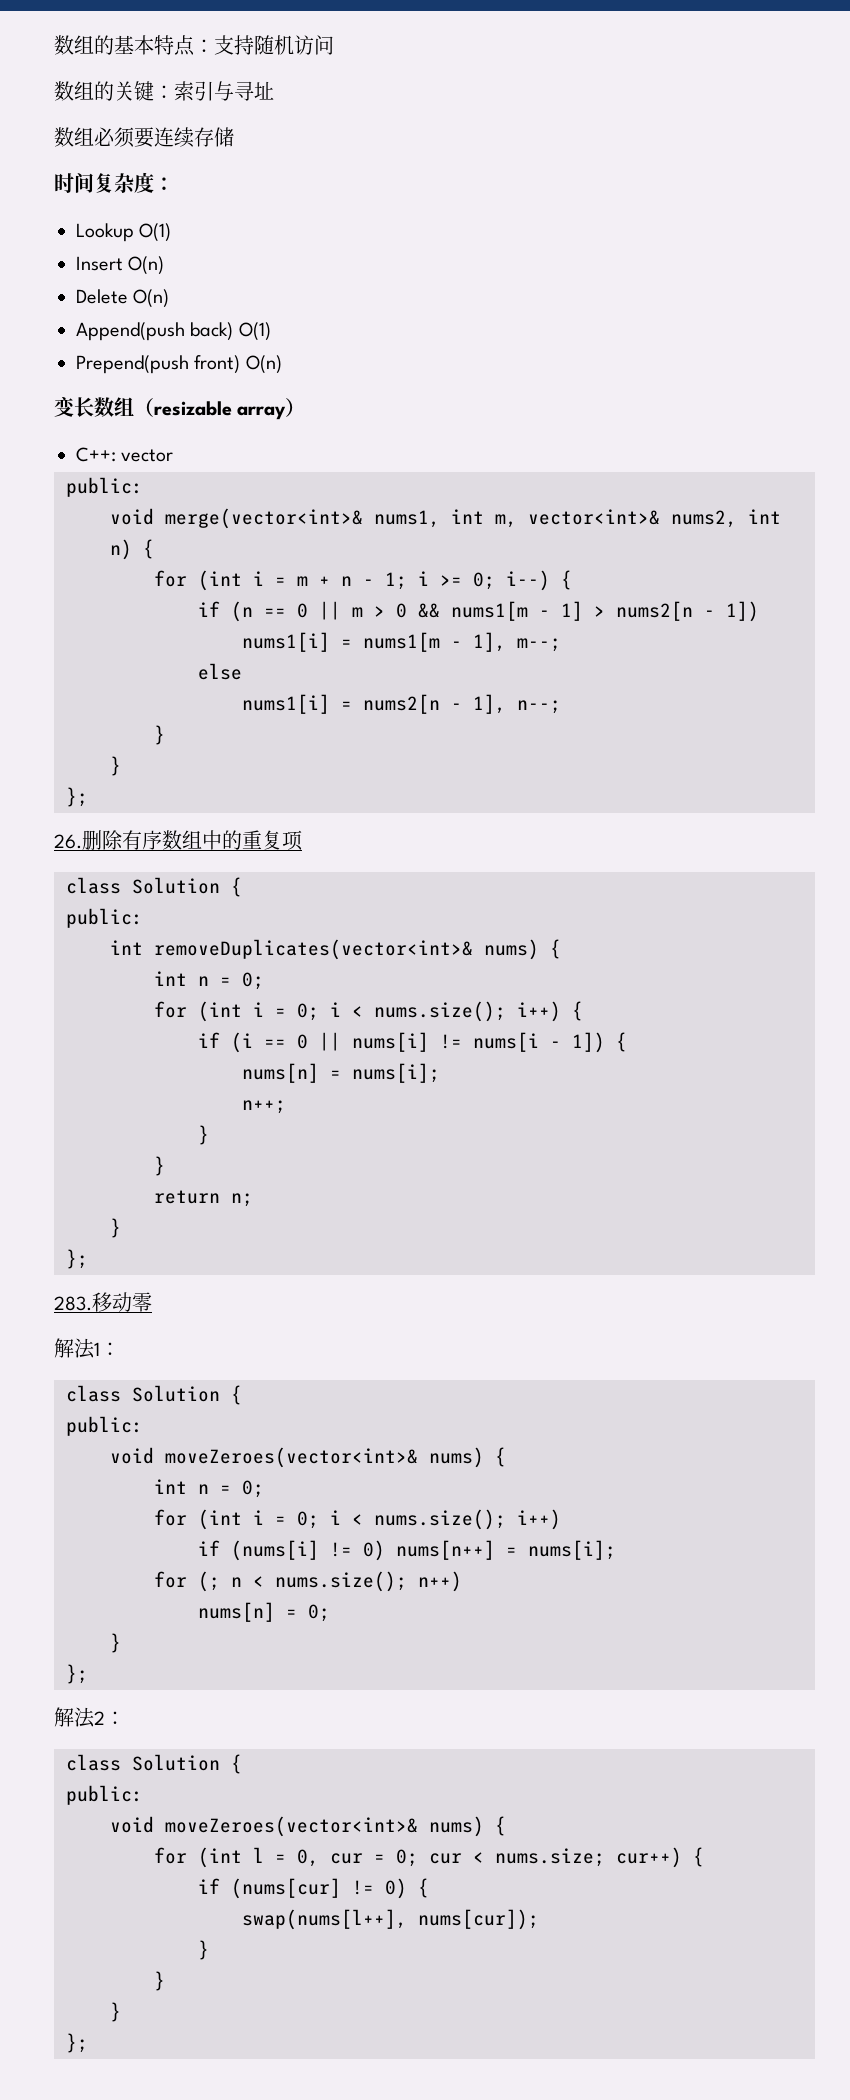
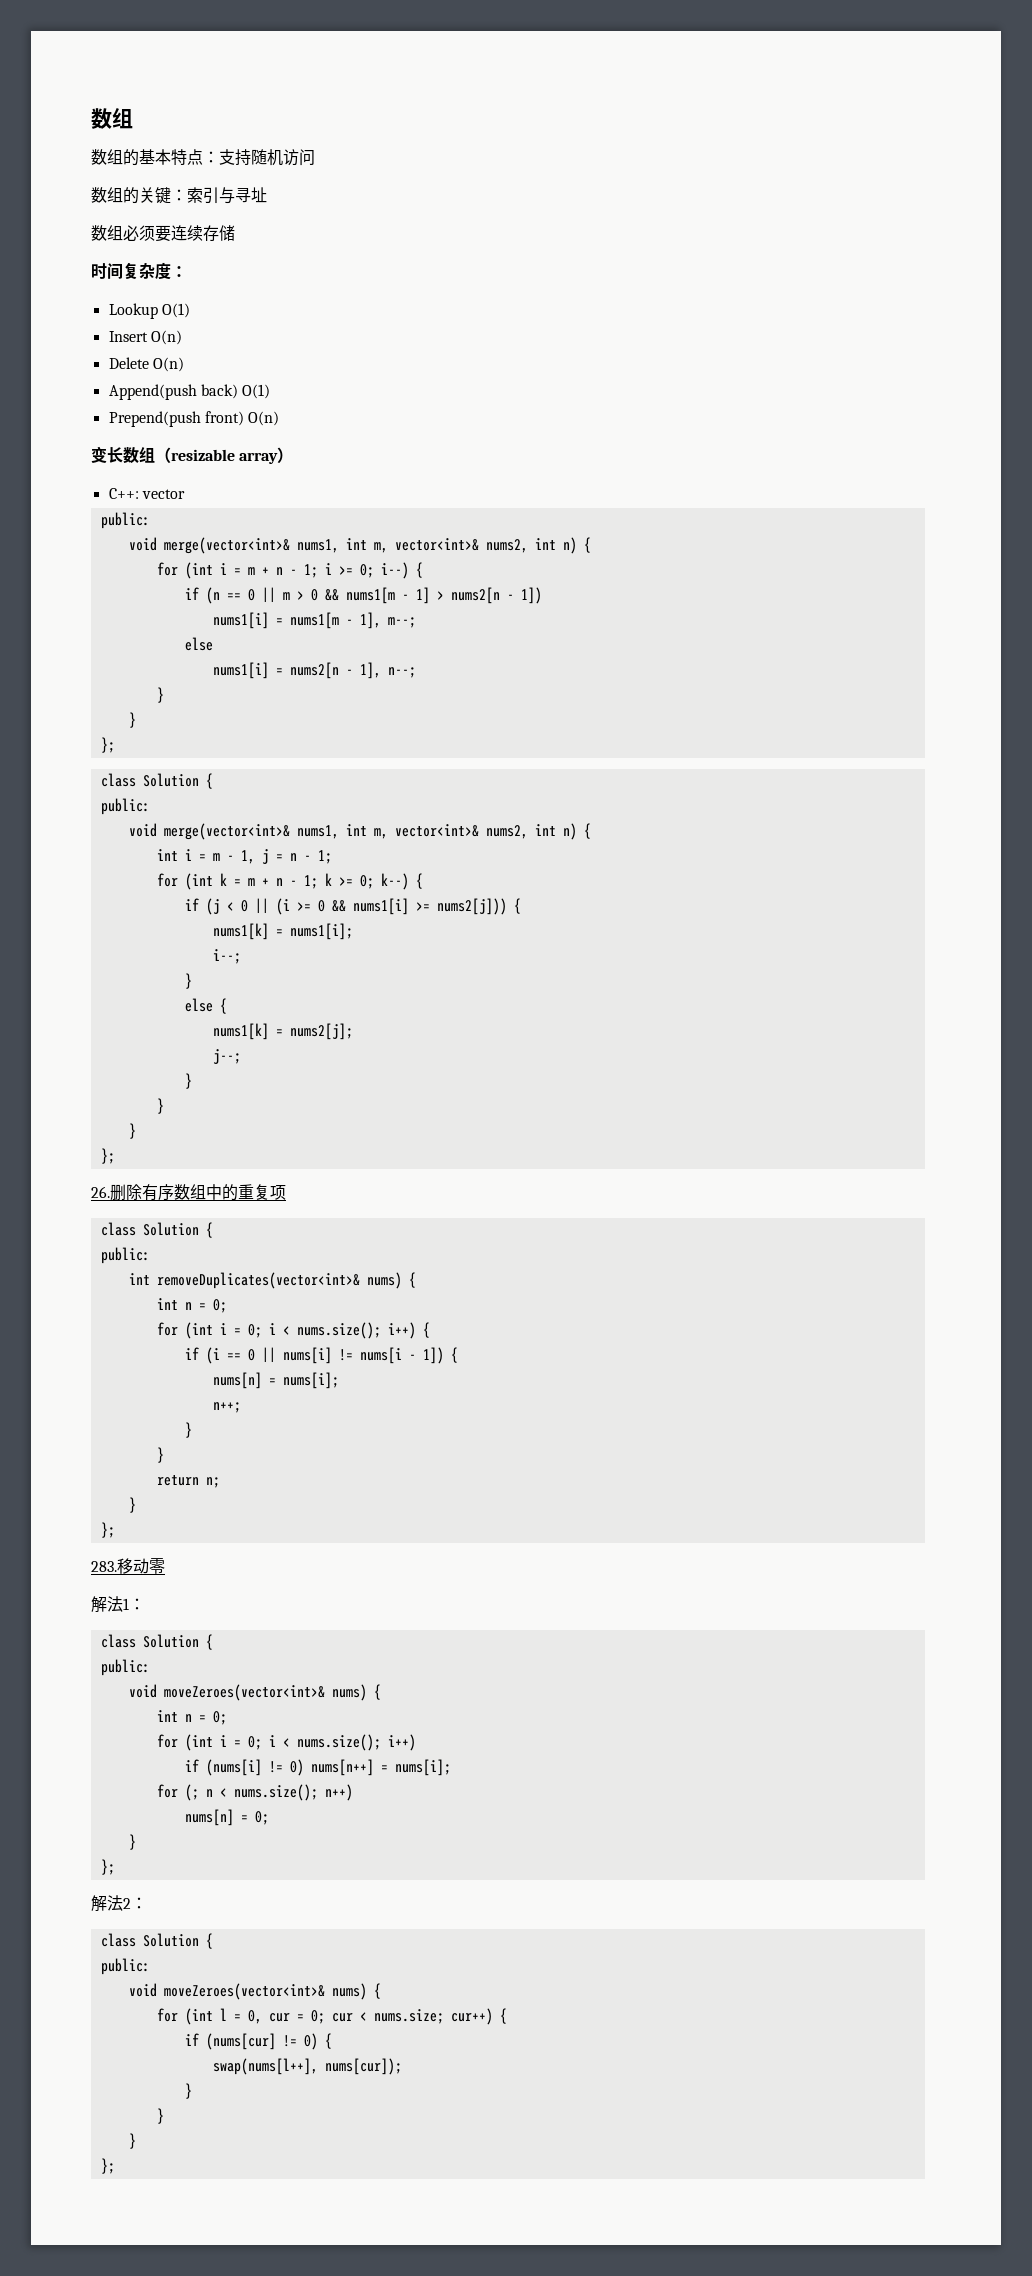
[54,35,94,55] 数组 -> [91,108,133,129] [91,149,123,165] 数组 // 数组
(88, 797) none -> [100,773,213,789] [100,798,150,815] [128,823,591,840] [156,849,332,864] [156,873,423,890] [184,898,521,915] [212,923,353,940] [212,949,241,964] [184,973,192,989] [184,998,227,1014] [212,1023,353,1040] [212,1049,241,1064] [184,1073,192,1089] [156,1098,164,1114] [128,1123,136,1139] [100,1148,115,1164] // class Solution { // public: // void merge(vector<int>& nums1, int m, vector<int>& nums2, int n) { // int i = m - 1, j = n - 1; // for (int k = m + n - 1; k >= 0; k--) { // if (j < 0 || (i >= 0 && nums1[i] >= nums2[j])) { // nums1[k] = nums1[i]; // i--; // } // else { // nums1[k] = nums2[j]; // j--; // } // } // } // };

